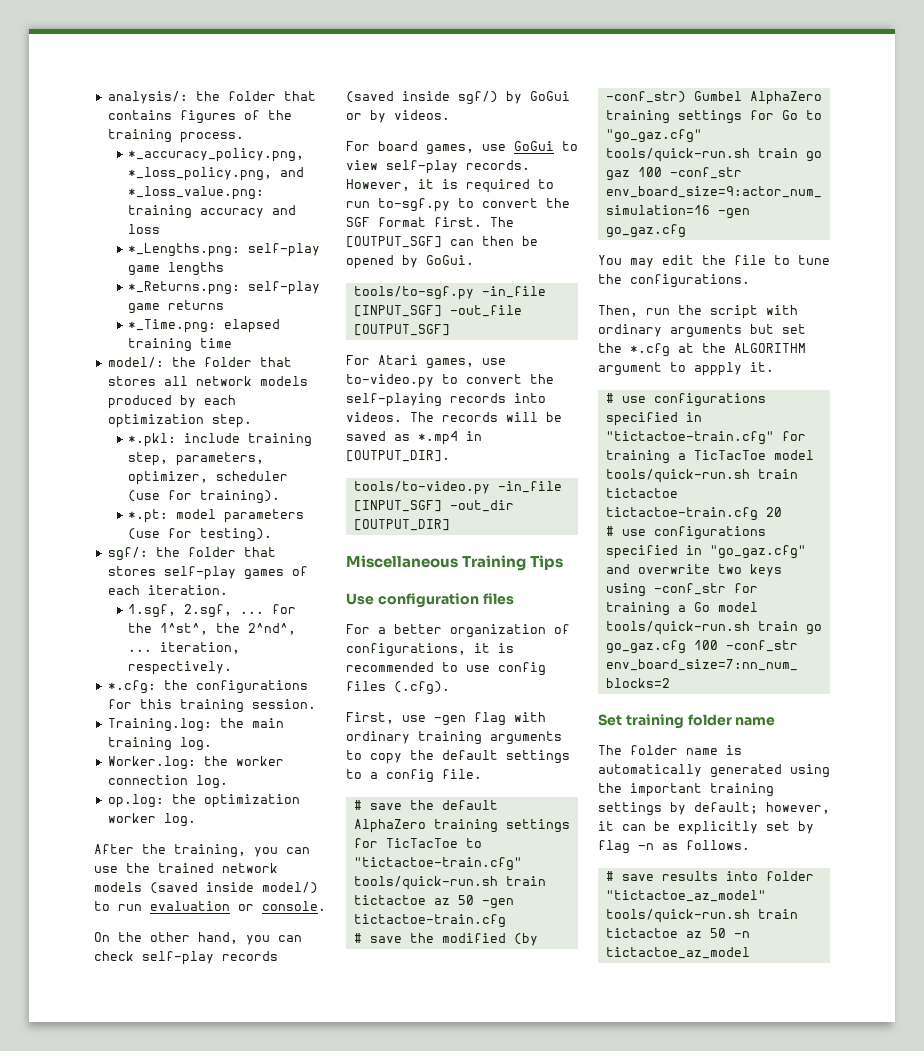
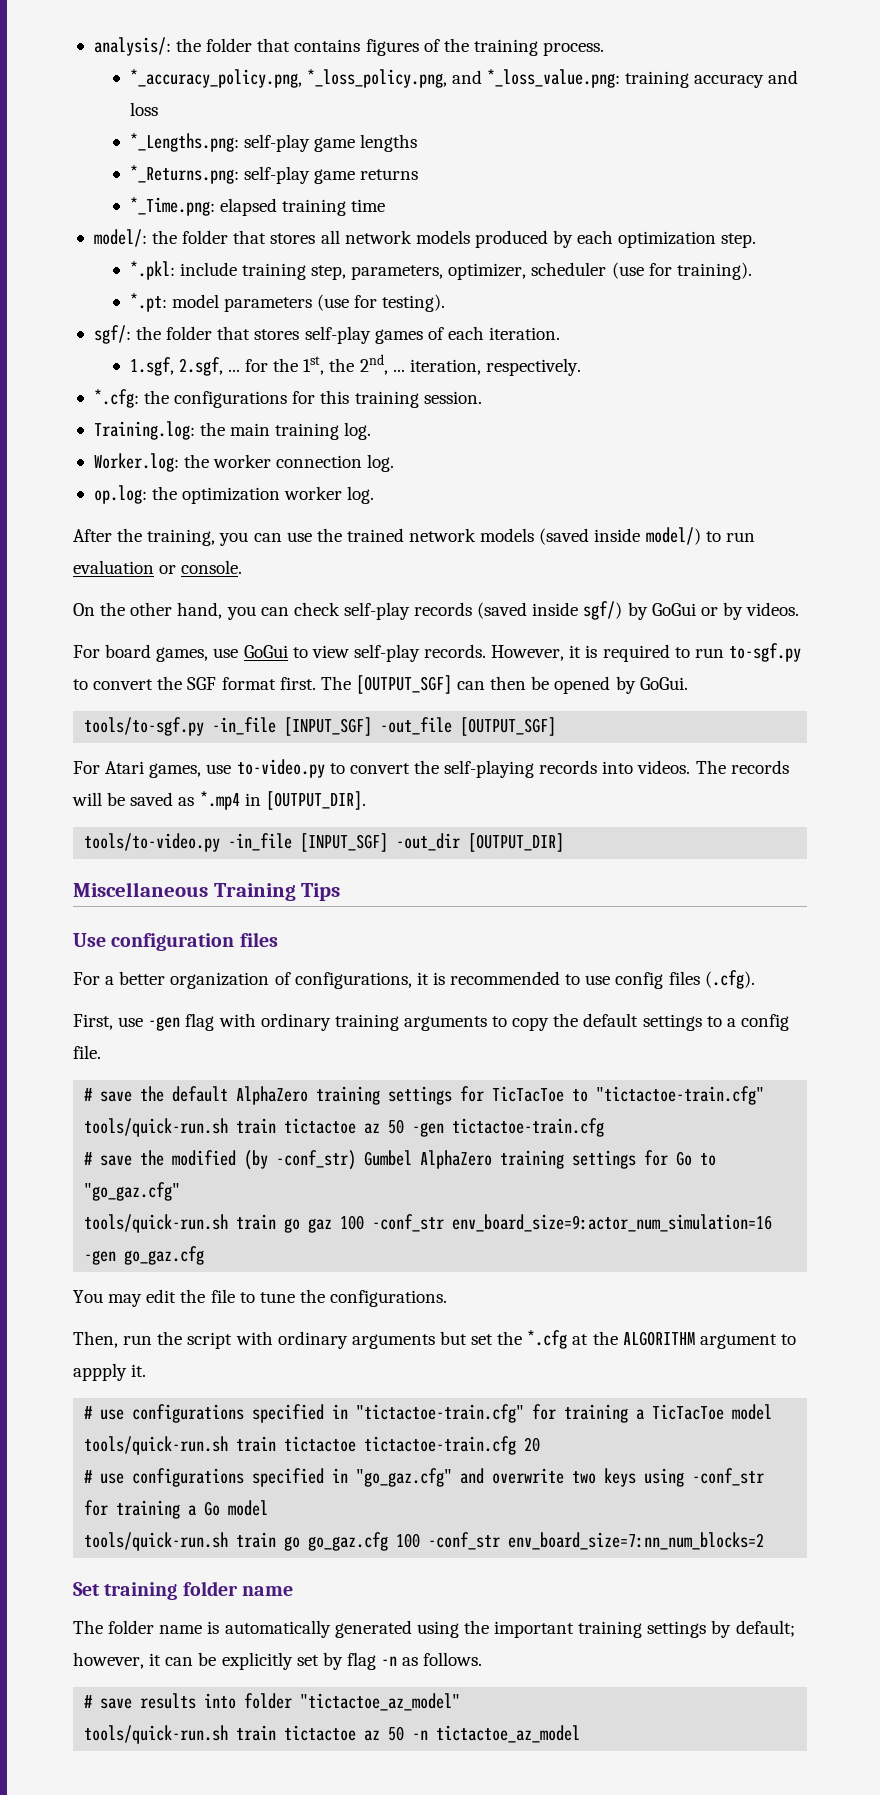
[160,623,297,635] 1^st^, the 2^nd^, -> [303,354,388,375] 1st, the 2nd,

